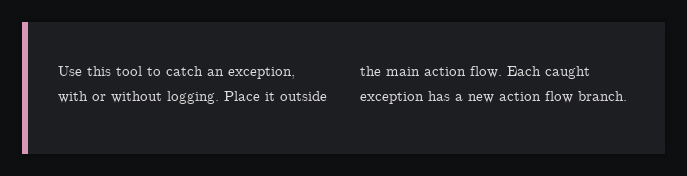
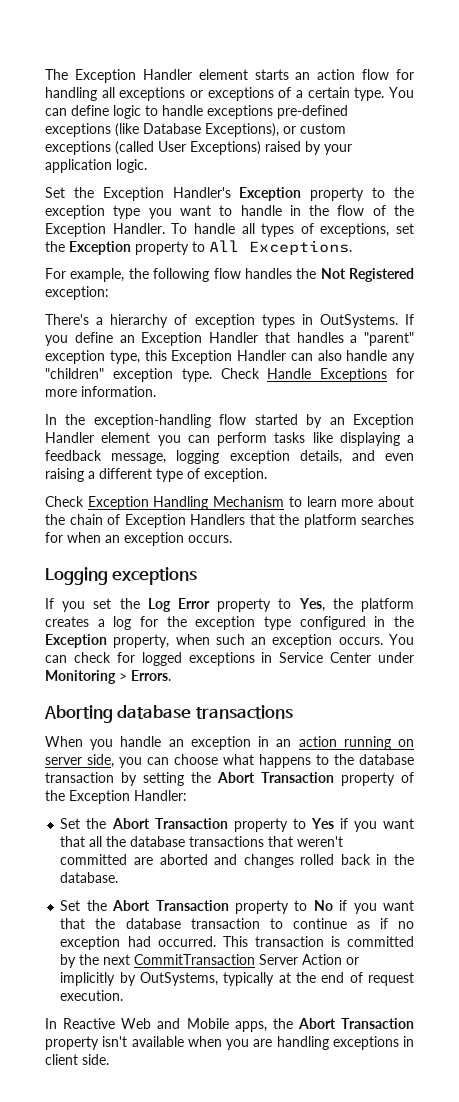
[58,66,295,79] [58,91,327,104] [360,66,590,79] [360,91,627,104] Use this tool to catch an exception, with or without logging. Place it outside the main action flow. Each caught exception has a new action flow branch. -> [45,69,414,83] [45,87,414,101] [45,105,348,119] [45,123,346,137] [45,141,352,155] [45,159,147,173] [45,187,414,201] [45,205,415,219] [45,223,414,237] [45,240,352,255] [45,268,414,282] [45,286,109,300] [45,314,414,328] [45,332,414,346] [45,350,415,364] [45,368,414,382] [45,386,156,397] [45,414,414,428] [45,432,414,446] [45,450,414,464] [45,468,267,482] [45,496,415,510] [45,514,414,528] [45,532,232,546] [45,567,198,585] [45,598,414,612] [45,616,414,630] [45,634,414,648] [45,652,414,666] [45,670,171,684] [44,705,293,723] [45,736,415,750] [45,754,414,768] [45,772,414,786] [45,790,187,804] [60,818,414,832] [60,836,344,847] [60,854,414,868] [60,872,119,883] [60,900,414,914] [60,918,414,929] [60,936,415,950] [60,954,360,968] [60,972,414,986] [60,990,124,1001] [45,1018,414,1032] [45,1036,414,1050] [45,1054,109,1065] The Exception Handler element starts an action flow for handling all exceptions or exceptions of a certain type. You can define logic to handle exceptions pre-defined exceptions (like Database Exceptions), or custom exceptions (called User Exceptions) raised by your application logic. // Set the Exception Handler's Exception property to the exception type you want to handle in the flow of the Exception Handler. To handle all types of exceptions, set the Exception property to All Exceptions. // For example, the following flow handles the Not Registered exception: // There's a hierarchy of exception types in OutSystems. If you define an Exception Handler that handles a "parent" exception type, this Exception Handler can also handle any "children" exception type. Check Handle Exceptions for more information. // In the exception-handling flow started by an Exception Handler element you can perform tasks like displaying a feedback message, logging exception details, and even raising a different type of exception. // Check Exception Handling Mechanism to learn more about the chain of Exception Handlers that the platform searches for when an exception occurs. // Logging exceptions // If you set the Log Error property to Yes, the platform creates a log for the exception type configured in the Exception property, when such an exception occurs. You can check for logged exceptions in Service Center under Monitoring > Errors. // Aborting database transactions // When you handle an exception in an action running on server side, you can choose what happens to the database transaction by setting the Abort Transaction property of the Exception Handler: // Set the Abort Transaction property to Yes if you want that all the database transactions that weren't committed are aborted and changes rolled back in the database. // Set the Abort Transaction property to No if you want that the database transaction to continue as if no exception had occurred. This transaction is committed by the next CommitTransaction Server Action or implicitly by OutSystems, typically at the end of request execution. // In Reactive Web and Mobile apps, the Abort Transaction property isn't available when you are handling exceptions in client side.

